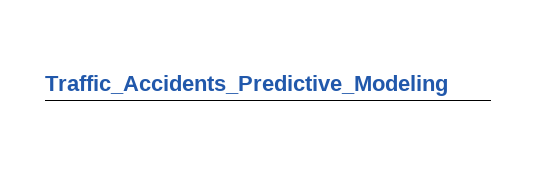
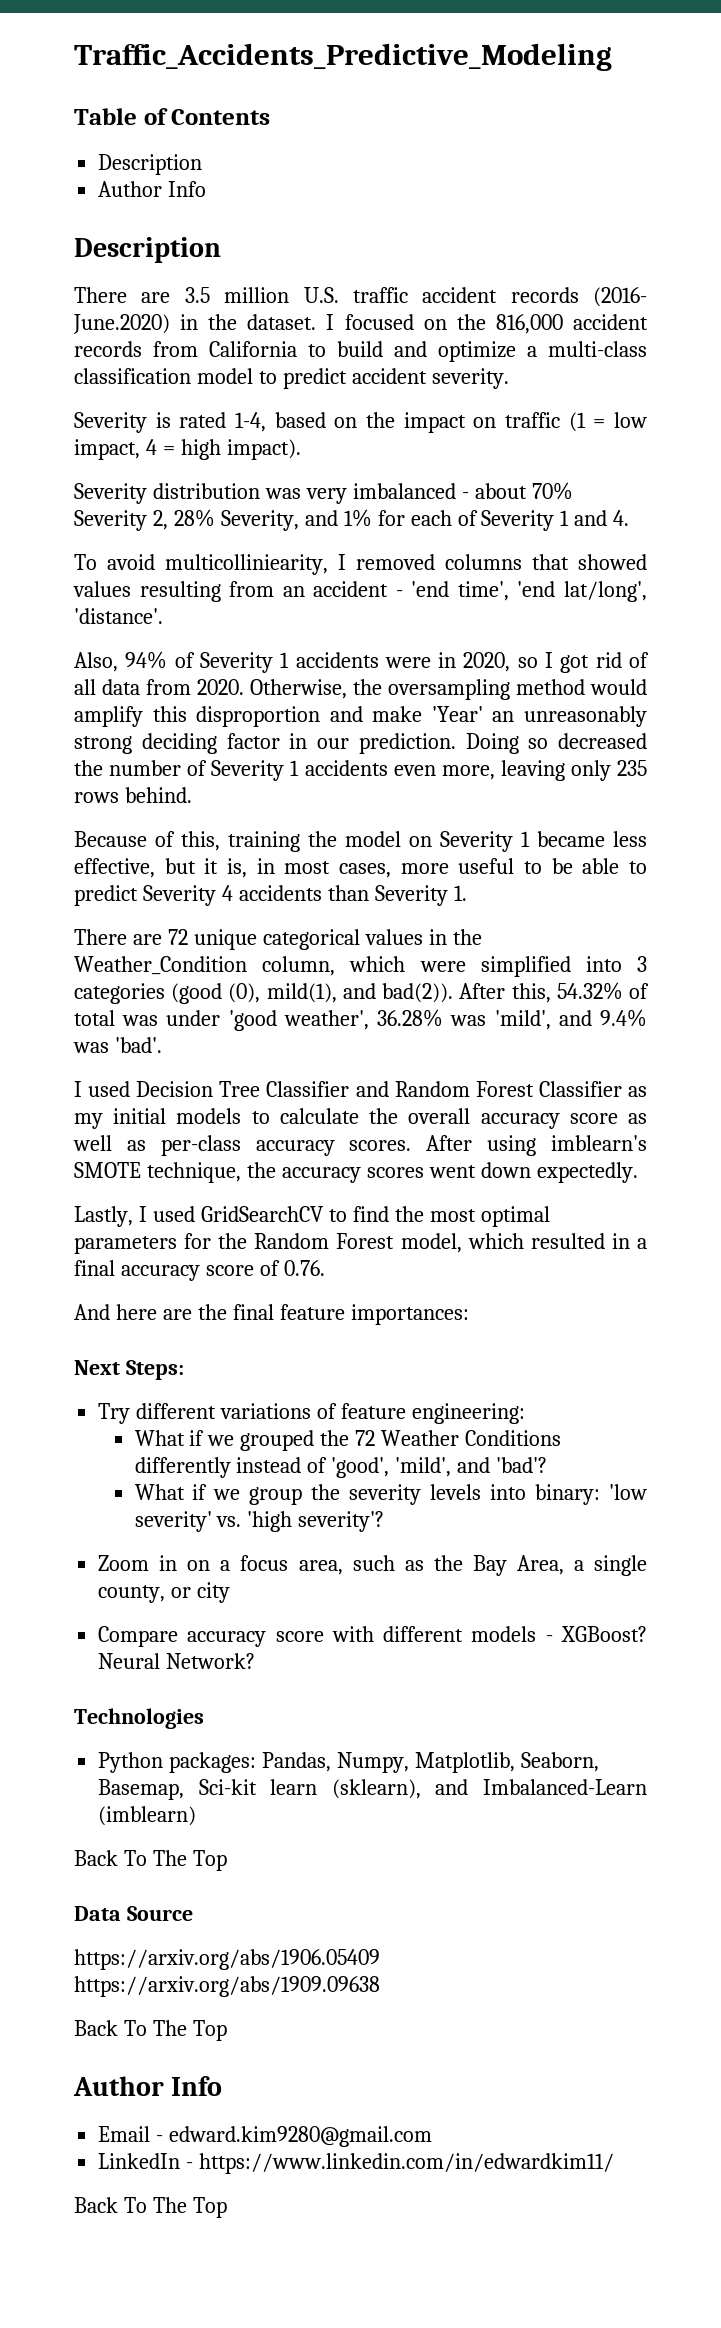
(448, 85) none -> [74,108,271,125] [98,154,203,175] [98,181,207,197] [74,237,221,263] [74,287,647,307] [73,314,648,334] [74,341,647,362] [74,368,509,389] [74,412,647,433] [74,439,301,460] [74,482,573,504] [74,509,630,531] [74,554,647,575] [73,581,647,602] [74,608,163,624] [74,651,649,673] [74,679,647,700] [74,706,647,727] [74,733,647,754] [74,760,648,781] [74,787,192,803] [74,831,647,852] [74,858,648,878] [74,885,467,906] [74,929,482,950] [74,956,647,977] [74,982,649,1004] [74,1009,647,1031] [73,1037,162,1053] [74,1081,647,1097] [74,1108,647,1129] [73,1135,648,1156] [74,1162,638,1183] [74,1206,550,1227] [74,1233,647,1254] [74,1260,325,1281] [74,1304,469,1325] [74,1360,184,1380] [98,1403,525,1424] [134,1430,562,1451] [134,1457,548,1478] [134,1484,647,1505] [134,1511,385,1532] [98,1555,647,1576] [98,1582,231,1603] [98,1626,647,1647] [98,1653,256,1669] [74,1708,204,1729] [98,1752,599,1773] [98,1779,647,1800] [98,1806,197,1826] [74,1850,227,1871] [74,1906,193,1921] [74,1949,380,1970] [74,1976,380,1997] [74,2020,227,2041] [73,2076,223,2096] [98,2126,433,2147] [98,2153,615,2174] [74,2197,227,2218] // Table of Contents // Description // Author Info // Description // There are 3.5 million U.S. traffic accident records (2016- June.2020) in the dataset. I focused on the 816,000 accident records from California to build and optimize a multi-class classification model to predict accident severity. // Severity is rated 1-4, based on the impact on traffic (1 = low impact, 4 = high impact). // Severity distribution was very imbalanced - about 70% Severity 2, 28% Severity, and 1% for each of Severity 1 and 4. // To avoid multicolliniearity, I removed columns that showed values resulting from an accident - 'end time', 'end lat/long', 'distance'. // Also, 94% of Severity 1 accidents were in 2020, so I got rid of all data from 2020. Otherwise, the oversampling method would amplify this disproportion and make 'Year' an unreasonably strong deciding factor in our prediction. Doing so decreased the number of Severity 1 accidents even more, leaving only 235 rows behind. // Because of this, training the model on Severity 1 became less effective, but it is, in most cases, more useful to be able to predict Severity 4 accidents than Severity 1. // There are 72 unique categorical values in the Weather_Condition column, which were simplified into 3 categories (good (0), mild(1), and bad(2)). After this, 54.32% of total was under 'good weather', 36.28% was 'mild', and 9.4% was 'bad'. // I used Decision Tree Classifier and Random Forest Classifier as my initial models to calculate the overall accuracy score as well as per-class accuracy scores. After using imblearn's SMOTE technique, the accuracy scores went down expectedly. // Lastly, I used GridSearchCV to find the most optimal parameters for the Random Forest model, which resulted in a final accuracy score of 0.76. // And here are the final feature importances: // Next Steps: // Try different variations of feature engineering: // What if we grouped the 72 Weather Conditions differently instead of 'good', 'mild', and 'bad'? // What if we group the severity levels into binary: 'low severity' vs. 'high severity'? // Zoom in on a focus area, such as the Bay Area, a single county, or city // Compare accuracy score with different models - XGBoost? Neural Network? // Technologies // Python packages: Pandas, Numpy, Matplotlib, Seaborn, Basemap, Sci-kit learn (sklearn), and Imbalanced-Learn (imblearn) // Back To The Top // Data Source // https://arxiv.org/abs/1906.05409 https://arxiv.org/abs/1909.09638 // Back To The Top // Author Info // Email - edward.kim9280@gmail.com // LinkedIn - https://www.linkedin.com/in/edwardkim11/ // Back To The Top

